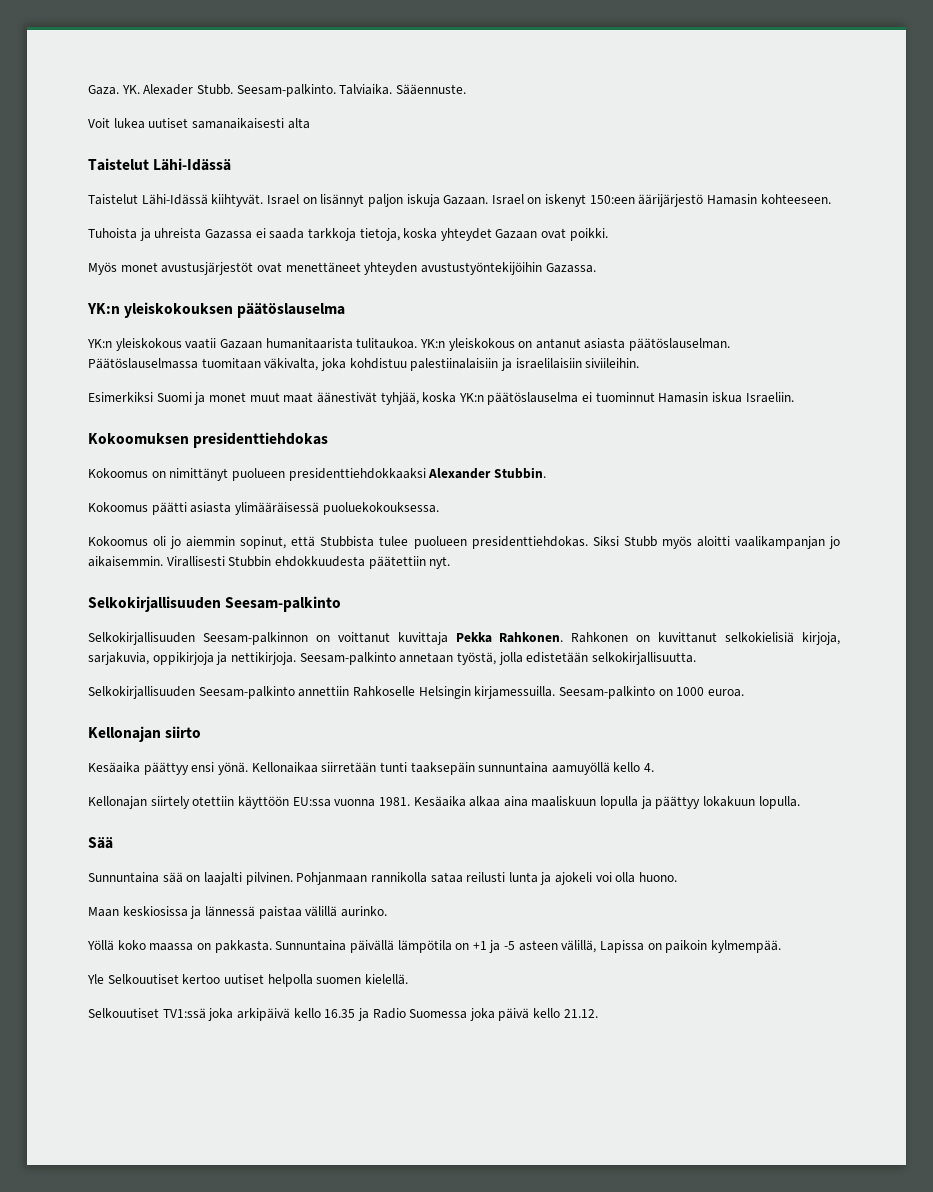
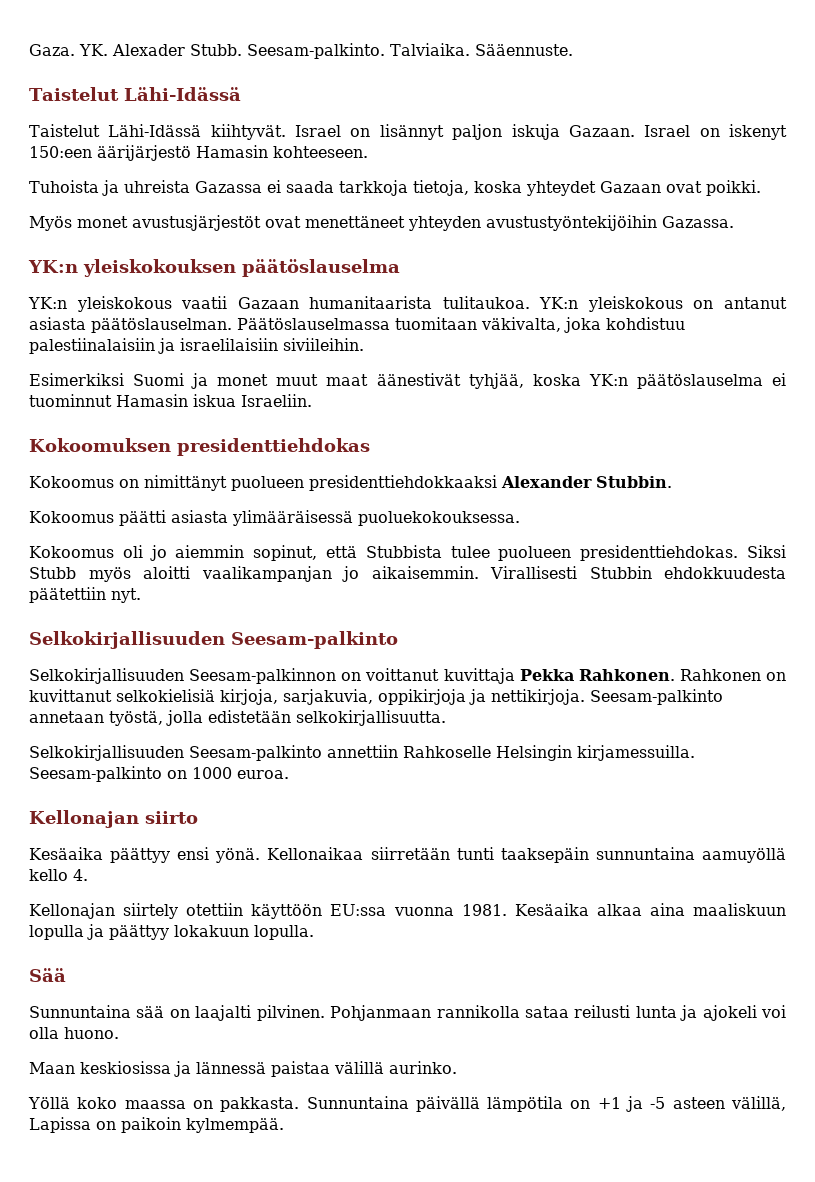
[88,118,310,129] // Voit lukea uutiset samanaikaisesti alta -> (573, 50) none
[87,974,408,987] [88,1008,598,1021] // Yle Selkouutiset kertoo uutiset helpolla suomen kielellä. // Selkouutiset TV1:ssä joka arkipäivä kello 16.35 ja Radio Suomessa joka päivä kello 21.12. -> (284, 1125) none

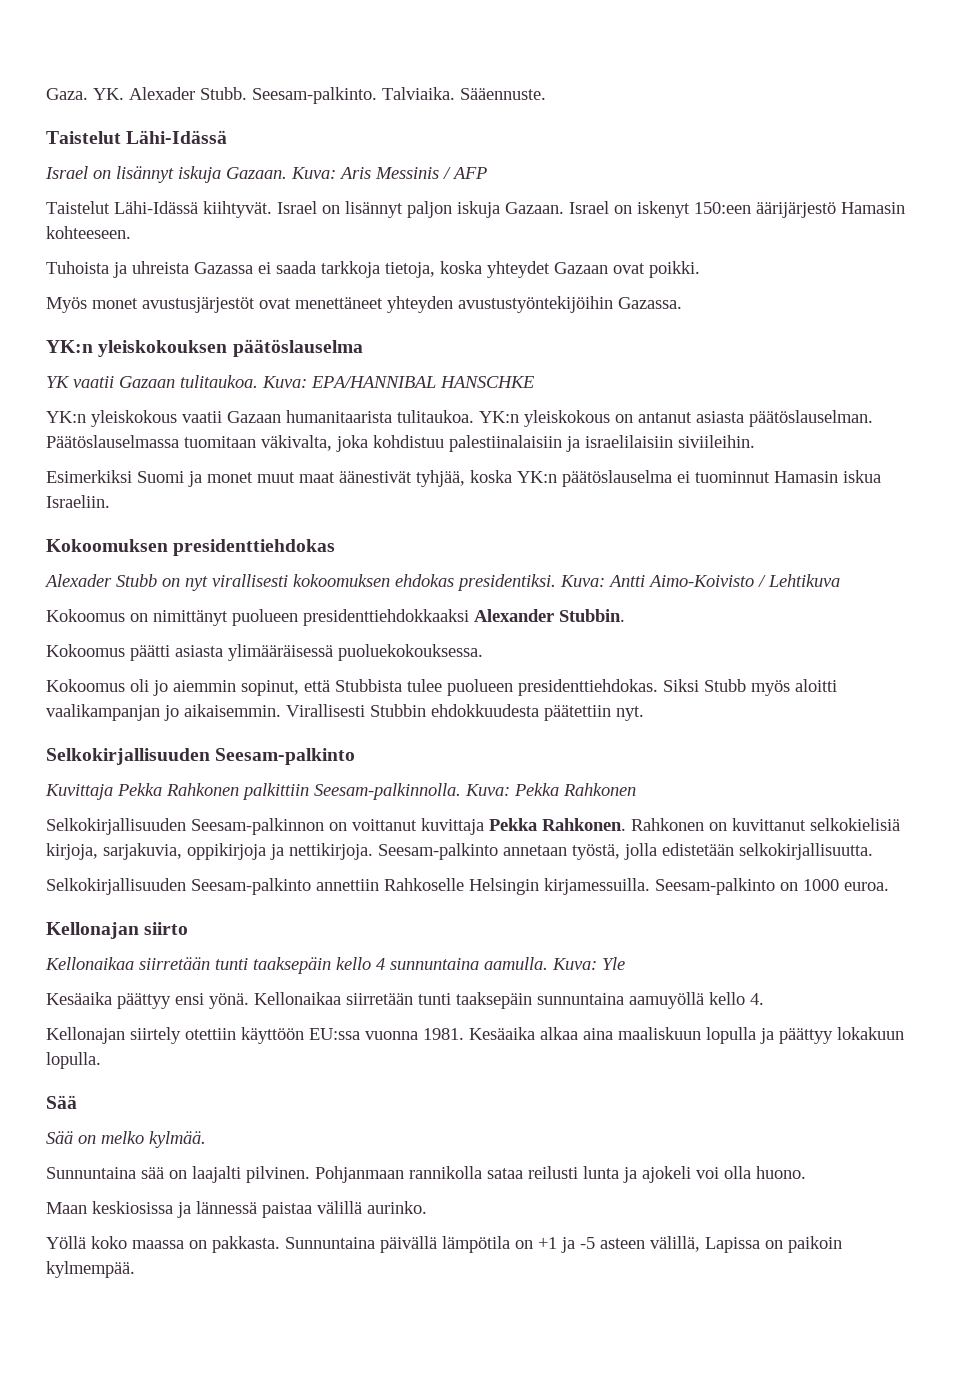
(241, 94) none -> [45,166,487,183] // Israel on lisännyt iskuja Gazaan. Kuva: Aris Messinis / AFP
(400, 268) none -> [46,375,534,388] // YK vaatii Gazaan tulitaukoa. Kuva: EPA/HANNIBAL HANSCHKE
(370, 447) none -> [44,574,840,591] // Alexader Stubb on nyt virallisesti kokoomuksen ehdokas presidentiksi. Kuva: Antti Aimo-Koivisto / Lehtikuva
(398, 640) none -> [45,783,636,800] // Kuvittaja Pekka Rahkonen palkittiin Seesam-palkinnolla. Kuva: Pekka Rahkonen
(198, 817) none -> [45,957,625,974] // Kellonaikaa siirretään tunti taaksepäin kello 4 sunnuntaina aamulla. Kuva: Yle
(66, 975) none -> [46,1131,206,1148] // Sää on melko kylmää.

